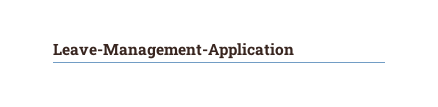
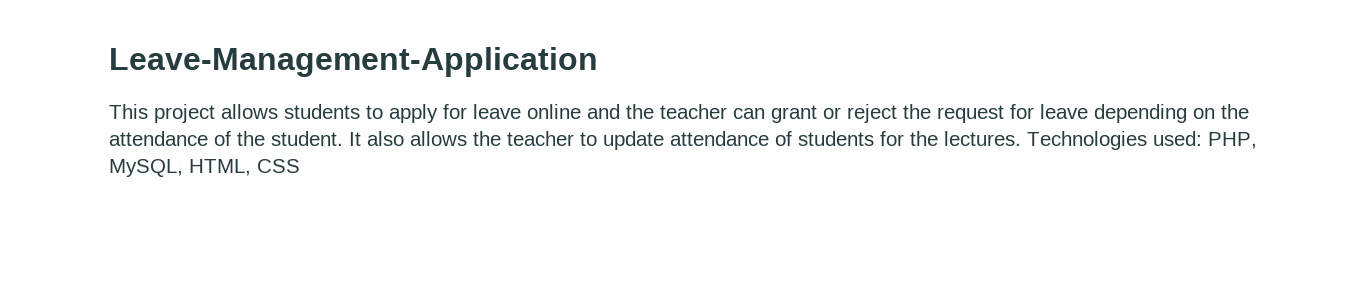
(294, 51) none -> [109,104,1249,123] [109,131,1257,150] [109,159,300,177] // This project allows students to apply for leave online and the teacher can grant or reject the request for leave depending on the attendance of the student. It also allows the teacher to update attendance of students for the lectures. Technologies used: PHP, MySQL, HTML, CSS

